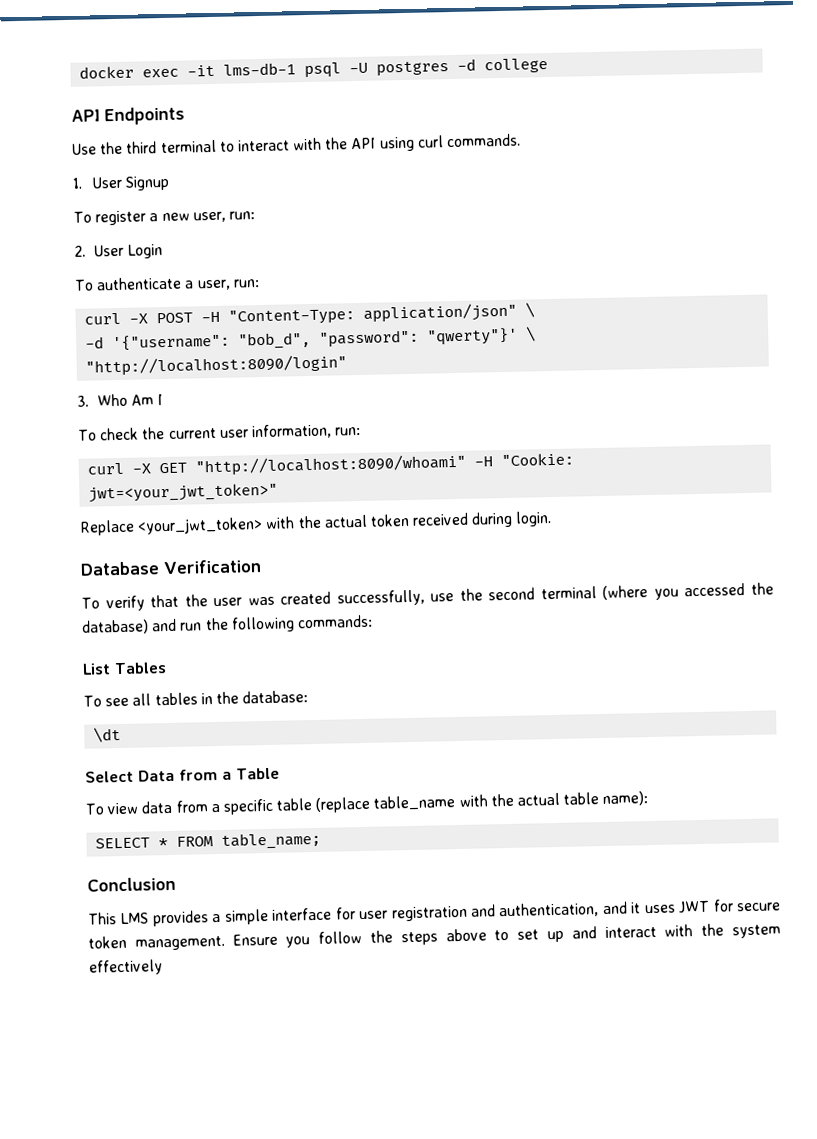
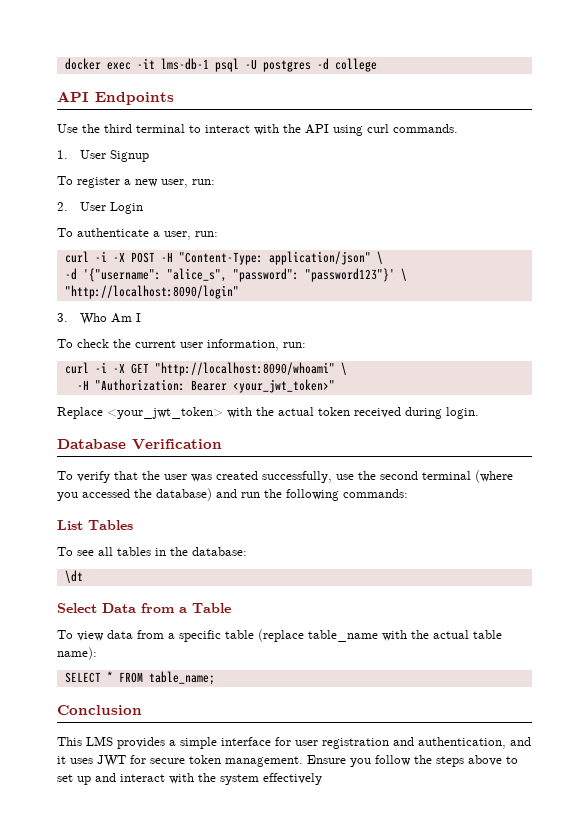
(122, 318) none -> [94,251,107,262] -i
[238,327,519,350] "bob_d", "password": "qwerty"}' -> [166,268,395,282] "alice_s", "password": "password123"}'
(125, 468) none -> [94,362,107,373] -i
[474,452,575,467] [88,482,279,503] -H "Cookie: jwt=<your_jwt_token>" -> [340,362,347,375] [76,379,335,393] \ // -H "Authorization: Bearer <your_jwt_token>"

